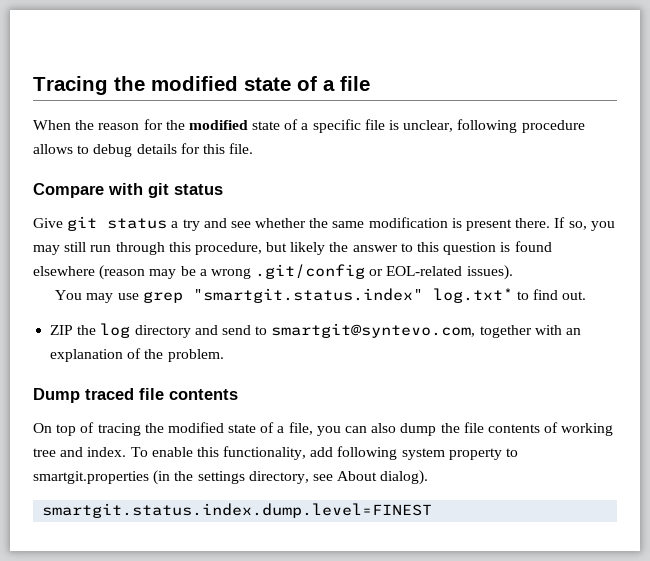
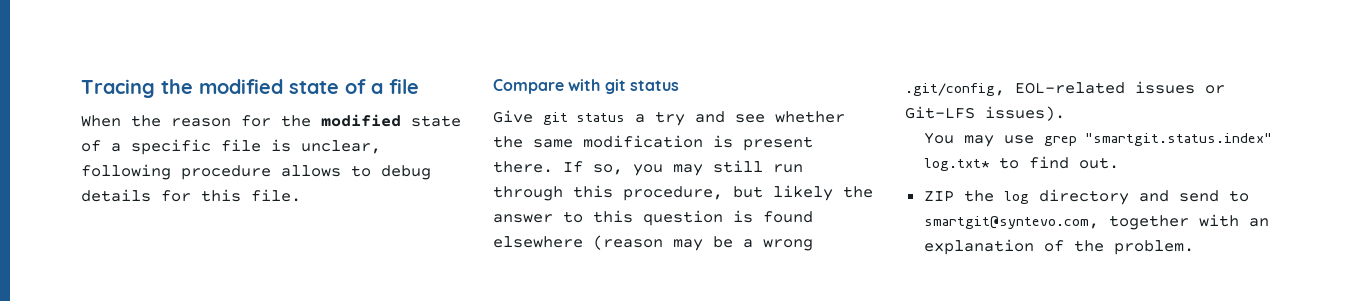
[255,264,463,279] .git/config or EOL-related -> [905,81,1225,96] [905,106,975,119] .git/config, EOL-related issues or Git-LFS
[33,388,238,403] [33,422,614,436] [33,446,519,460] [33,470,429,485] [42,503,433,518] // Dump traced file contents // On top of tracing the modified state of a file, you can also dump the file contents of working tree and index. To enable this functionality, add following system property to smartgit.properties (in the settings directory, see About dialog). // smartgit.status.index.dump.level=FINEST -> (1194, 247) none

